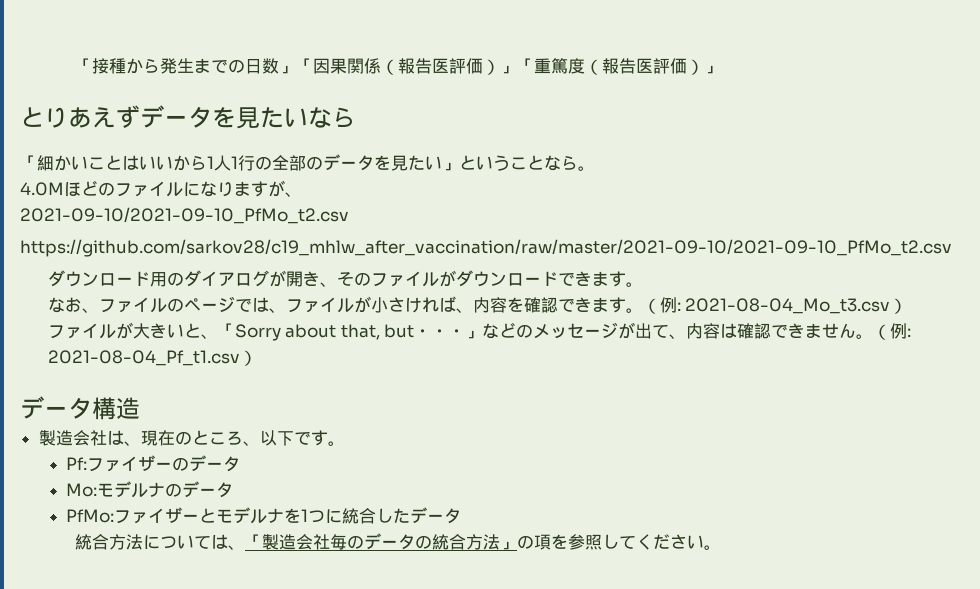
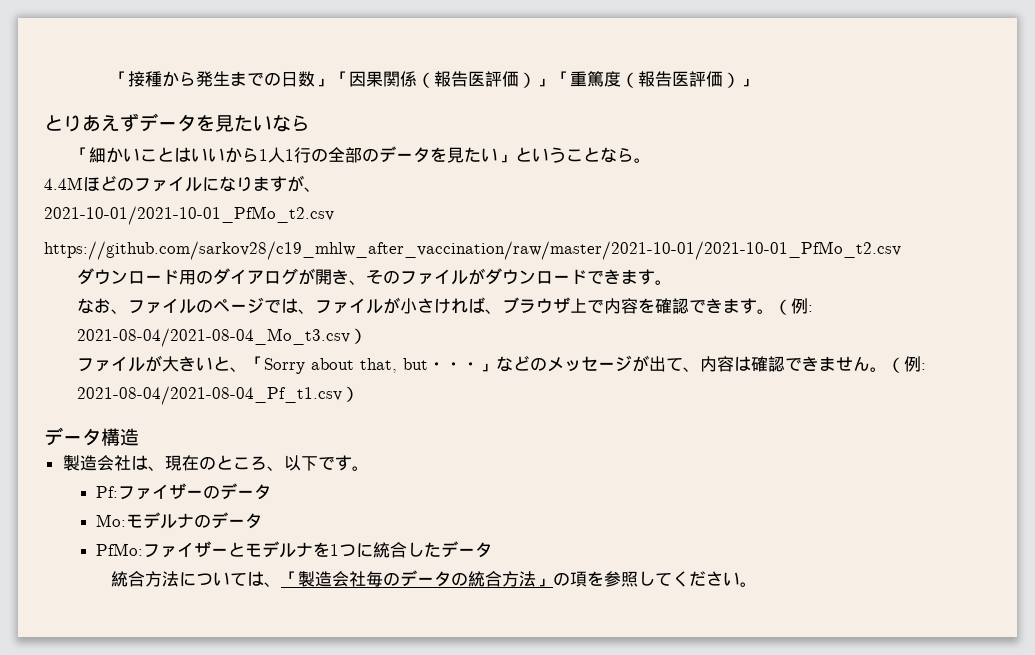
[20,182,64,196] 4.0M -> [44,177,83,190] 4.4M
[20,207,349,224] [20,239,952,257] 2021-09-10/2021-09-10_PfMo_t2.csv // https://github.com/sarkov28/c19_mhlw_after_vaccination/raw/master/2021-09-10/2021-09-10_PfMo_t2.csv -> [44,206,334,225] [44,241,901,260] 2021-10-01/2021-10-01_PfMo_t2.csv // https://github.com/sarkov28/c19_mhlw_after_vaccination/raw/master/2021-10-01/2021-10-01_PfMo_t2.csv
(473, 310) none -> [502,297,605,314] ブラウザ上で
[685,298,891,314] 2021-08-04_Mo_t3.csv -> [77,328,351,347] 2021-08-04/2021-08-04_Mo_t3.csv
[47,350,240,366] 2021-08-04_Pf_t1.csv -> [77,386,343,405] 2021-08-04/2021-08-04_Pf_t1.csv

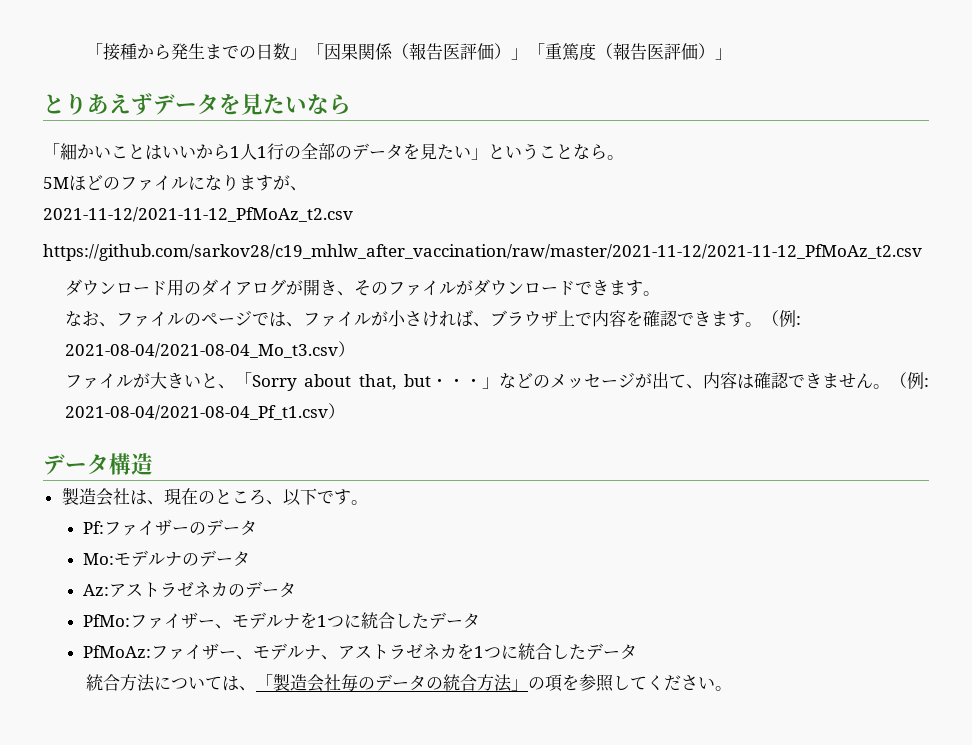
[44,177,83,190] 4.4M -> [43,177,69,189] 5M
[44,206,334,225] [44,241,901,260] 2021-10-01/2021-10-01_PfMo_t2.csv // https://github.com/sarkov28/c19_mhlw_after_vaccination/raw/master/2021-10-01/2021-10-01_PfMo_t2.csv -> [43,207,353,222] [43,244,922,261] 2021-11-12/2021-11-12_PfMoAz_t2.csv // https://github.com/sarkov28/c19_mhlw_after_vaccination/raw/master/2021-11-12/2021-11-12_PfMoAz_t2.csv
(263, 521) none -> [83,581,297,598] // Az:アストラゼネカのデータ
[228,542,246,557] と -> [215,624,233,629] 、
(493, 550) none -> [83,643,638,660] // PfMoAz:ファイザー、モデルナ、アストラゼネカを1つに統合したデータ

